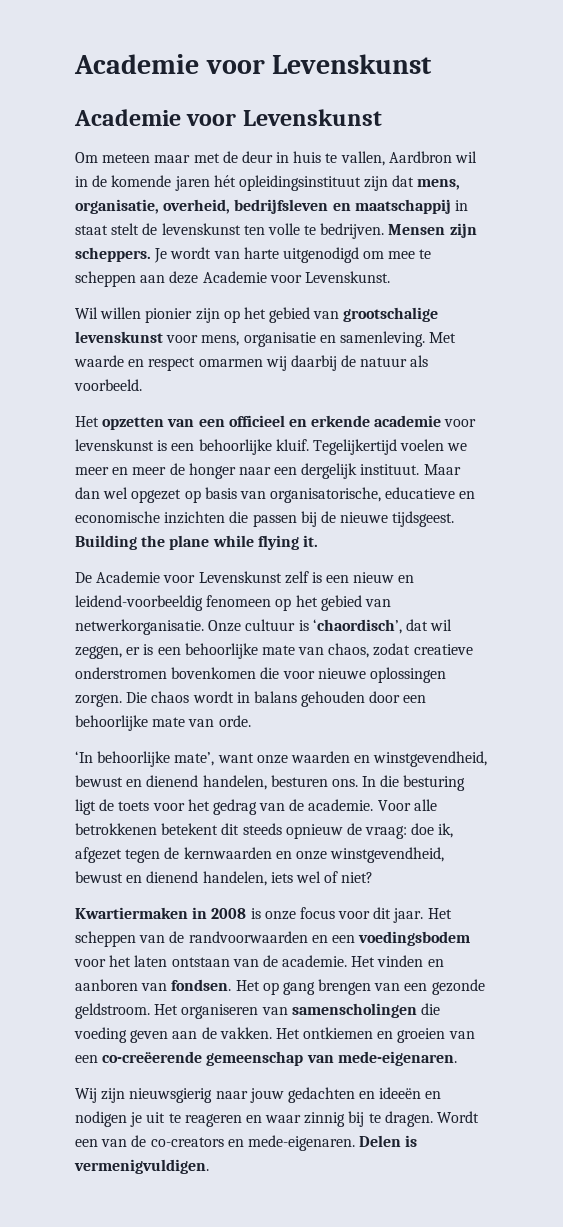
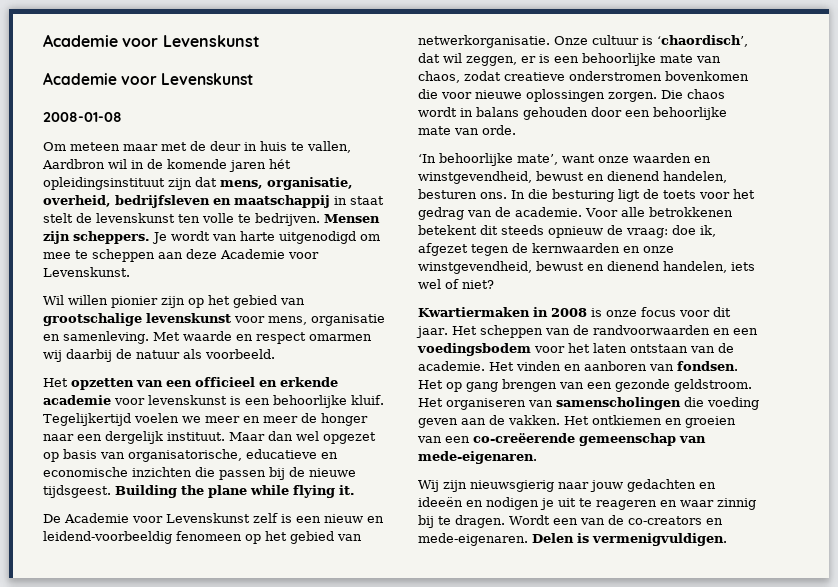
(382, 117) none -> [43,112,122,122] // 2008-01-08

